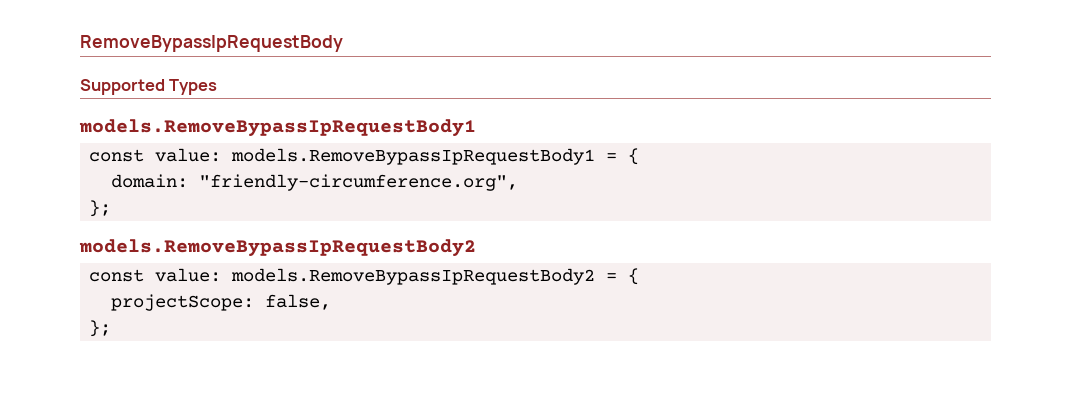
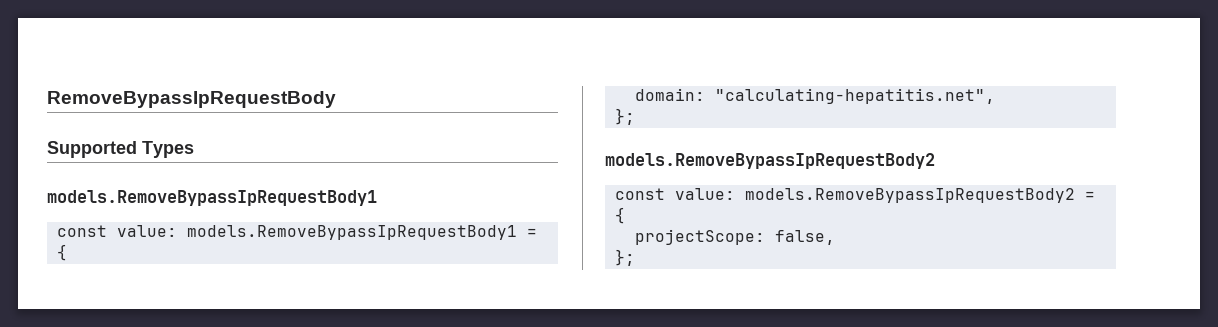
[199,174,519,191] "friendly-circumference.org", -> [714,88,995,104] "calculating-hepatitis.net",

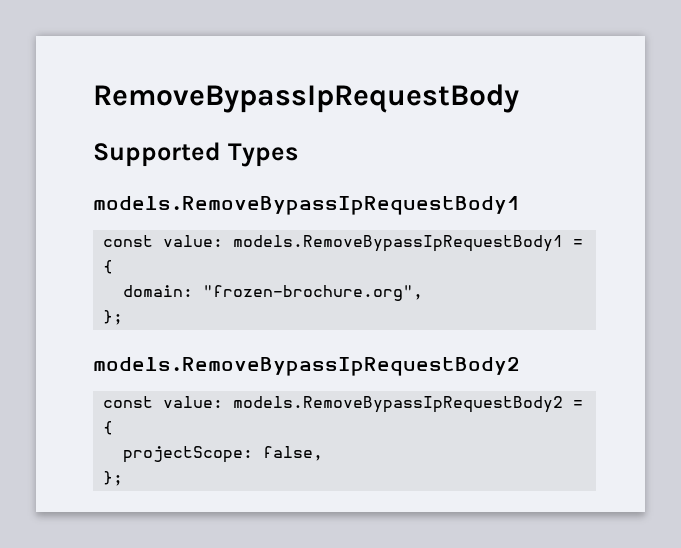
[714,88,995,104] "calculating-hepatitis.net", -> [202,285,423,301] "frozen-brochure.org",

